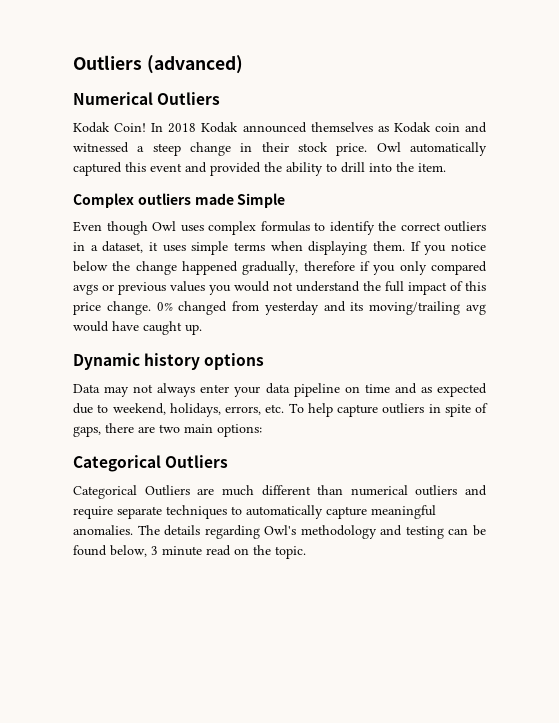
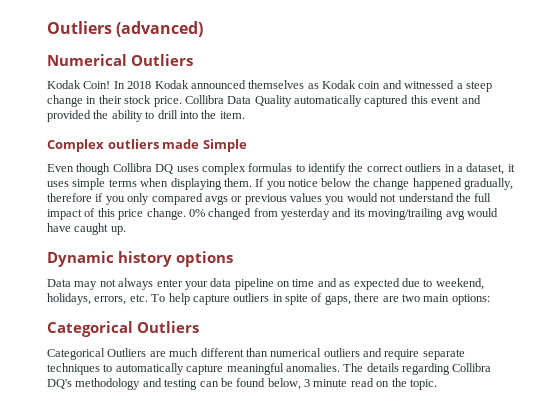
[376,142,401,152] Owl -> [184,95,292,107] Collibra Data Quality
[152,221,176,231] Owl -> [112,163,174,174] Collibra DQ
[264,525,297,535] Owl's -> [452,363,492,372] [47,379,72,389] Collibra DQ's

